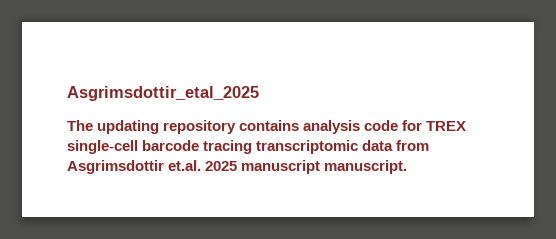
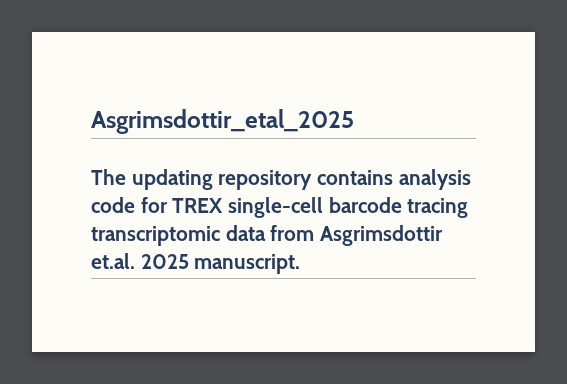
[241,160,321,174] manuscript -> (189, 261) none

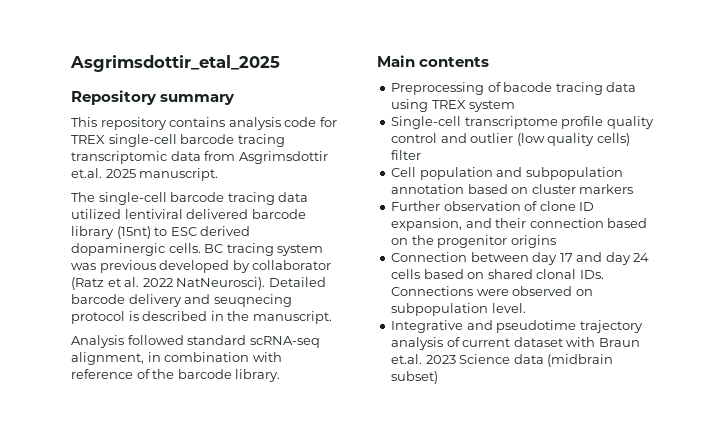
[91,169,213,190] The updating -> [71,90,236,105] [71,117,97,127] Repository summary // This
(301, 264) none -> [71,192,309,205] [71,209,306,219] [71,226,251,239] [71,243,324,256] [71,260,332,273] [71,277,326,290] [71,294,292,307] [71,311,332,324] [71,335,320,348] [71,352,282,365] [71,369,281,382] [377,55,490,67] [391,82,637,95] [391,99,516,112] [391,116,654,129] [391,133,630,146] [391,150,422,160] [391,167,623,180] [391,184,634,194] [391,201,595,211] [391,218,648,231] [391,235,556,248] [391,252,650,265] [391,269,604,279] [391,286,593,296] [391,303,526,316] [391,320,643,333] [391,337,640,350] [391,354,614,367] [391,371,439,384] // The single-cell barcode tracing data utilized lentiviral delivered barcode library (15nt) to ESC derived dopaminergic cells. BC tracing system was previous developed by collaborator (Ratz et al. 2022 NatNeurosci). Detailed barcode delivery and seuqnecing protocol is described in the manuscript. // Analysis followed standard scRNA-seq alignment, in combination with reference of the barcode library. // Main contents // Preprocessing of bacode tracing data using TREX system // Single-cell transcriptome profile quality control and outlier (low quality cells) filter // Cell population and subpopulation annotation based on cluster markers // Further observation of clone ID expansion, and their connection based on the progenitor origins // Connection between day 17 and day 24 cells based on shared clonal IDs. Connections were observed on subpopulation level. // Integrative and pseudotime trajectory analysis of current dataset with Braun et.al. 2023 Science data (midbrain subset)

